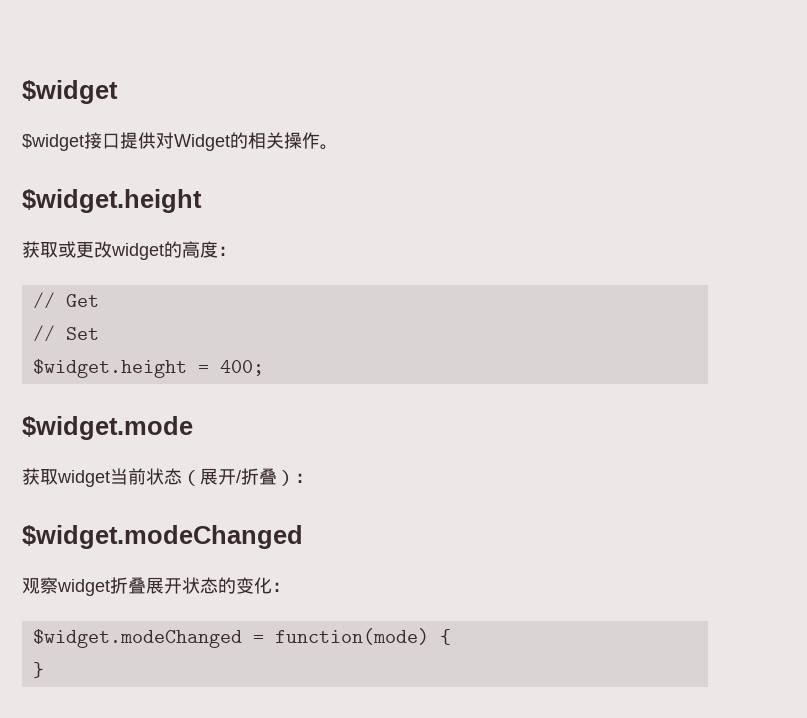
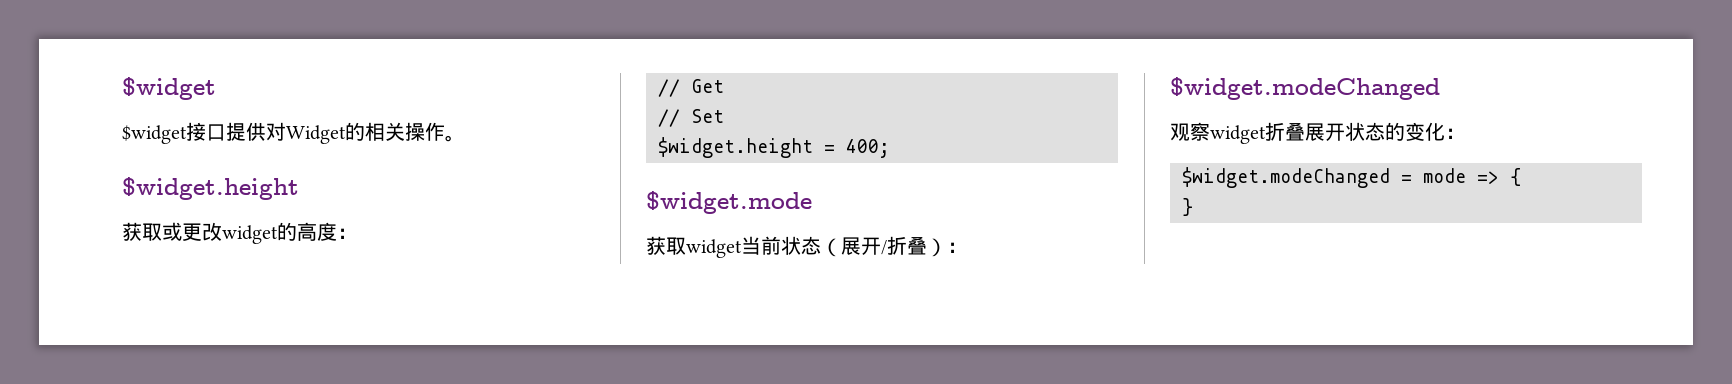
[274,628,429,645] function(mode) -> [1423,168,1499,184] mode =>

